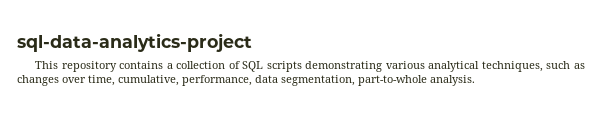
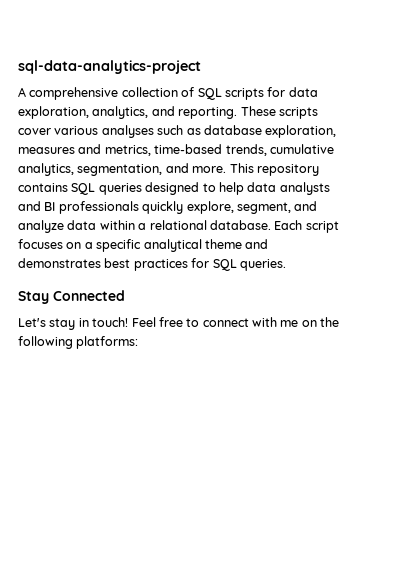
[35,61,585,72] [17,75,475,86] This repository contains a collection of SQL scripts demonstrating various analytical techniques, such as changes over time, cumulative, performance, data segmentation, part-to-whole analysis. -> [18,87,318,100] [18,106,318,119] [18,125,337,138] [18,144,334,156] [18,163,319,176] [18,182,330,195] [18,201,318,214] [18,220,339,233] [18,239,269,252] [18,258,286,271] [18,290,125,304] [18,317,340,330] [18,336,139,349] A comprehensive collection of SQL scripts for data exploration, analytics, and reporting. These scripts cover various analyses such as database exploration, measures and metrics, time-based trends, cumulative analytics, segmentation, and more. This repository contains SQL queries designed to help data analysts and BI professionals quickly explore, segment, and analyze data within a relational database. Each script focuses on a specific analytical theme and demonstrates best practices for SQL queries. // Stay Connected // Let's stay in touch! Feel free to connect with me on the following platforms:

